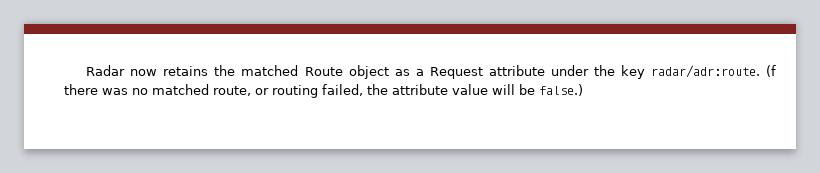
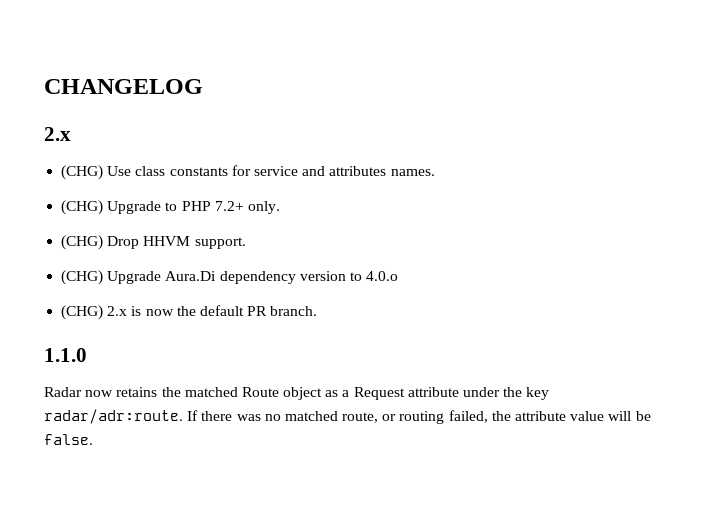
(86, 70) none -> [44,79,203,94] [44,127,71,141] [61,165,435,180] [61,200,280,215] [61,235,246,250] [61,270,399,285] [61,305,318,320] [44,348,87,362] CHANGELOG // 2.x // (CHG) Use class constants for service and attributes names. // (CHG) Upgrade to PHP 7.2+ only. // (CHG) Drop HHVM support. // (CHG) Upgrade Aura.Di dependency version to 4.0.o // (CHG) 2.x is now the default PR branch. // 1.1.0 //
[766,65,777,77] (f -> [187,410,199,421] If
[539,84,583,96] false.) -> [44,434,93,445] false.

